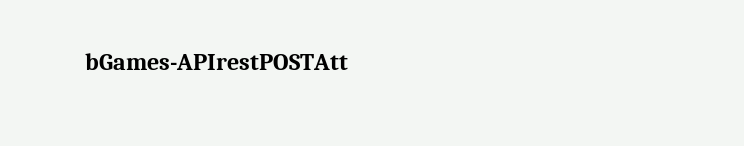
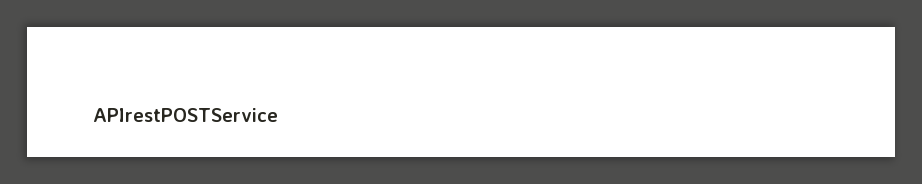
[85,53,348,70] bGames-APIrestPOSTAtt -> [93,108,278,122] APIrestPOSTService

